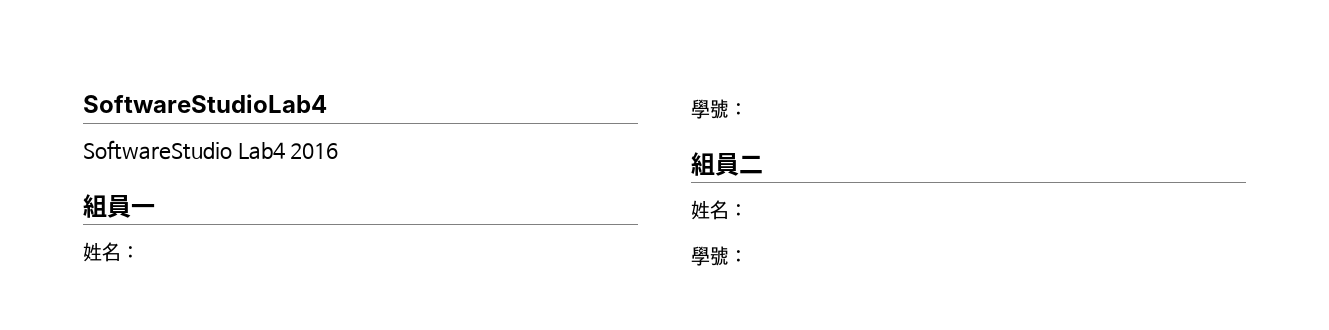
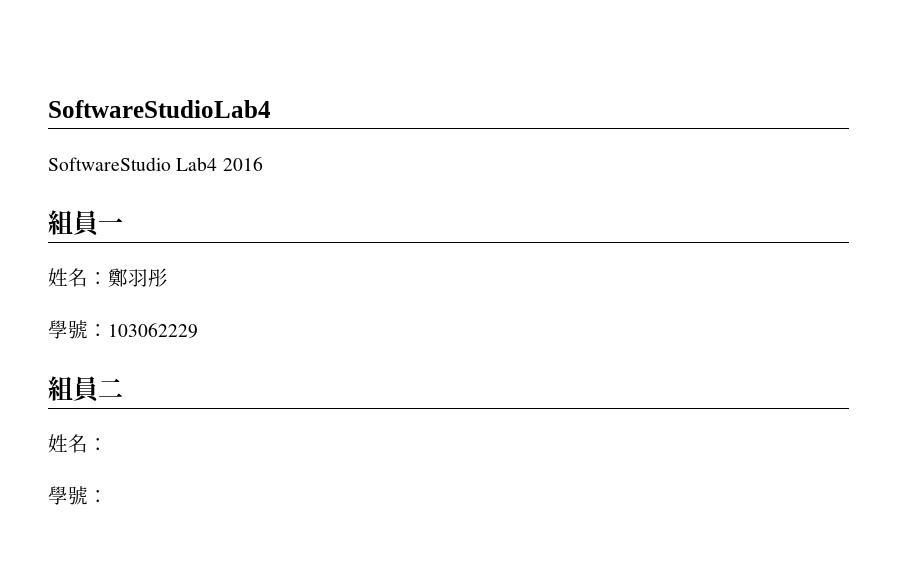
[691,99,748,119] // 學號： -> [108,268,168,287] [48,320,198,339] 鄭羽彤 // 學號：103062229

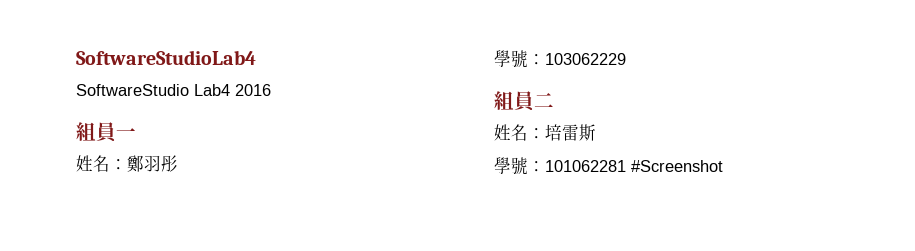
[48,486,108,505] // 學號： -> [545,124,596,141] [494,157,723,175] 培雷斯 // 學號：101062281 #Screenshot

